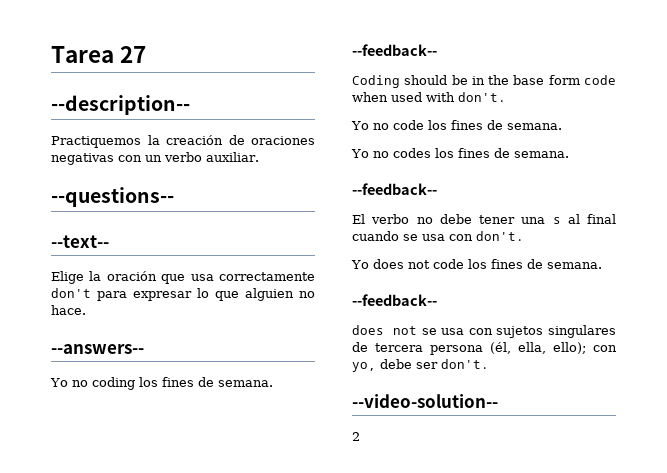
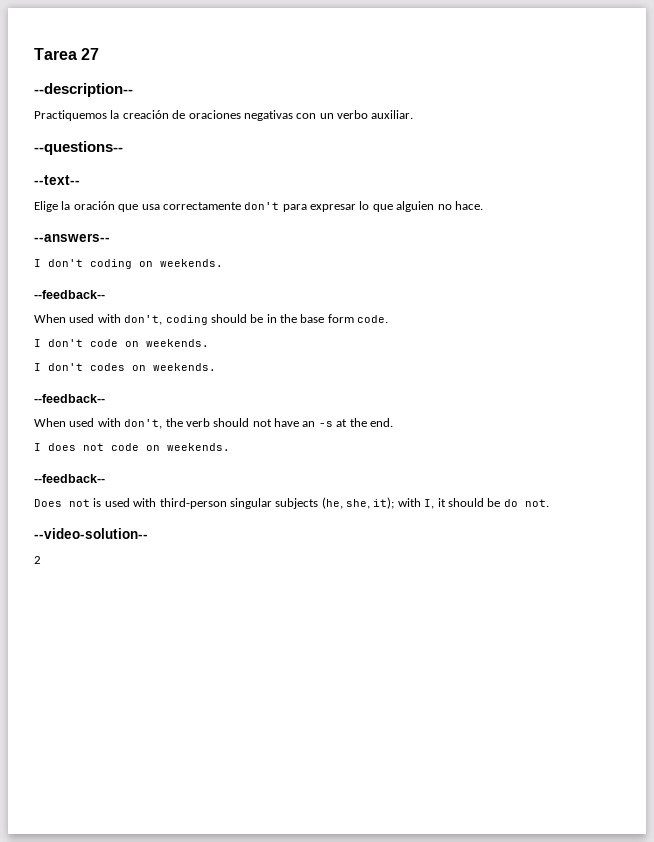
[50,377,273,390] [352,44,437,56] [352,75,400,88] Yo no coding los fines de semana. // --feedback-- // Coding -> [34,259,223,269] [34,290,105,299] [34,314,208,325] I don't coding on weekends. // --feedback-- // When used with don't, coding
[584,75,616,85] [352,92,506,102] [351,120,562,130] [351,148,569,158] [352,183,437,195] [352,214,616,224] [352,231,524,241] [351,259,602,269] [352,294,437,306] [352,325,616,338] [352,342,617,355] [352,359,489,372] code when used with don't. // Yo no code los fines de semana. // Yo no codes los fines de semana. // --feedback-- // El verbo no debe tener una s al final cuando se usa con don't. // Yo does not code los fines de semana. // --feedback-- // does not se usa con sujetos singulares de tercera persona (él, ella, ello); con yo, debe ser don't. -> [357,315,389,323] [34,339,209,347] [34,363,216,371] [34,394,105,403] [34,418,393,429] [34,443,230,451] [34,474,105,483] [34,497,549,509] code. // I don't code on weekends. // I don't codes on weekends. // --feedback-- // When used with don't, the verb should not have an -s at the end. // I does not code on weekends. // --feedback-- // Does not is used with third-person singular subjects (he, she, it); with I, it should be do not.

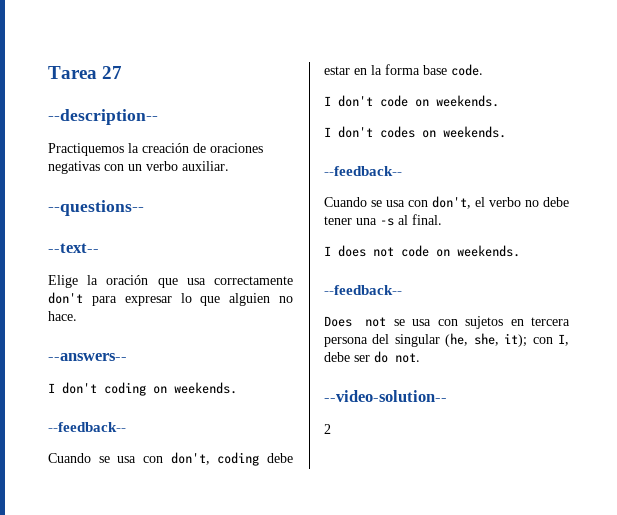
[34,314,354,325] When used with don't, coding should be in the base form -> [48,452,293,466] [324,64,447,75] Cuando se usa con don't, coding debe estar en la forma base
[34,418,393,429] When used with don't, the verb should not have an -s at the end. -> [324,196,569,209] [324,214,442,226] Cuando se usa con don't, el verbo no debe tener una -s al final.
[93,497,501,509] is used with third-person singular subjects (he, she, it); with I, it should be -> [393,316,570,329] [324,333,569,347] [324,352,370,362] se usa con sujetos en tercera persona del singular (he, she, it); con I, debe ser

